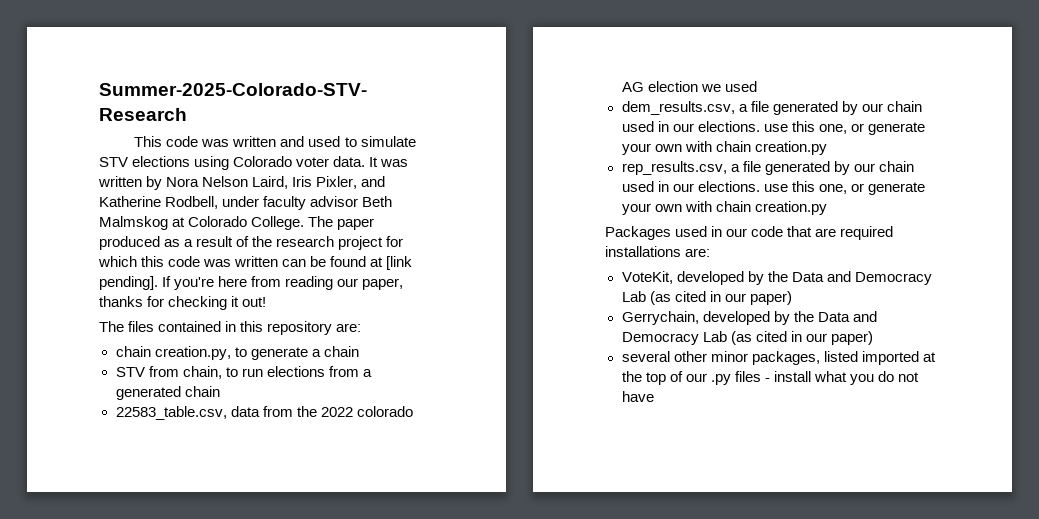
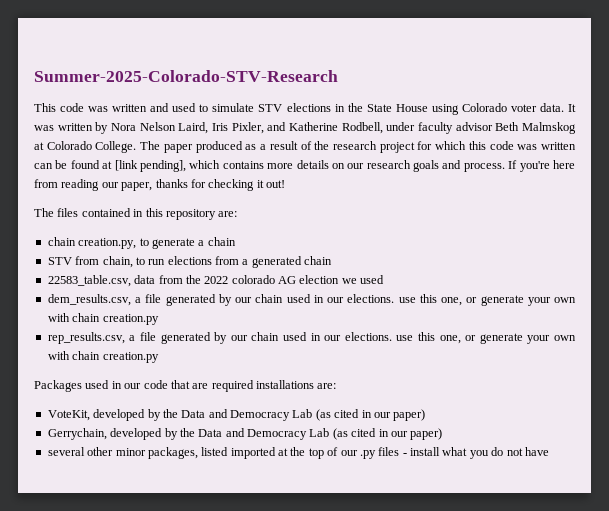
(191, 161) none -> [334,103,428,112] in the State House
[99,276,158,290] pending]. -> [139,160,505,172] pending], which contains more details on our research goals and process.

